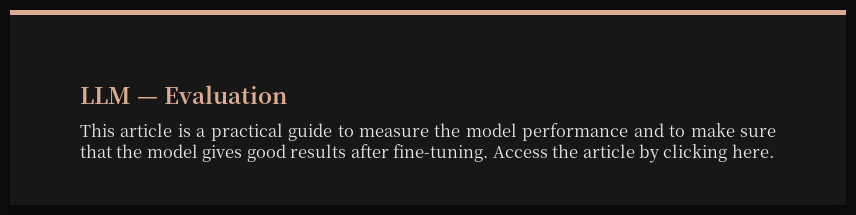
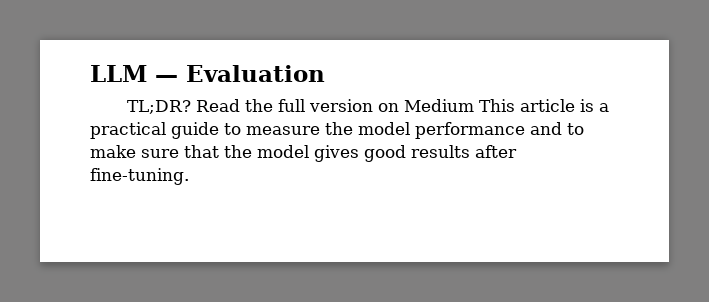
(288, 94) none -> [126,99,474,114] TL;DR? Read the full version on Medium
[492,144,774,163] Access the article by clicking here. -> (189, 176) none

